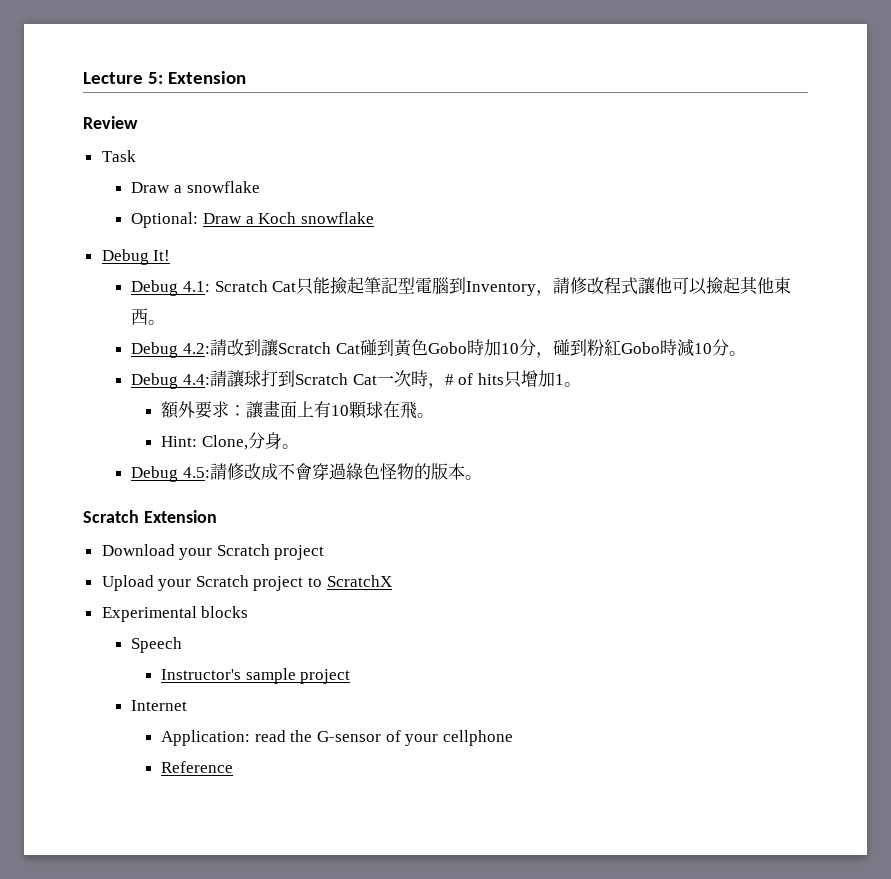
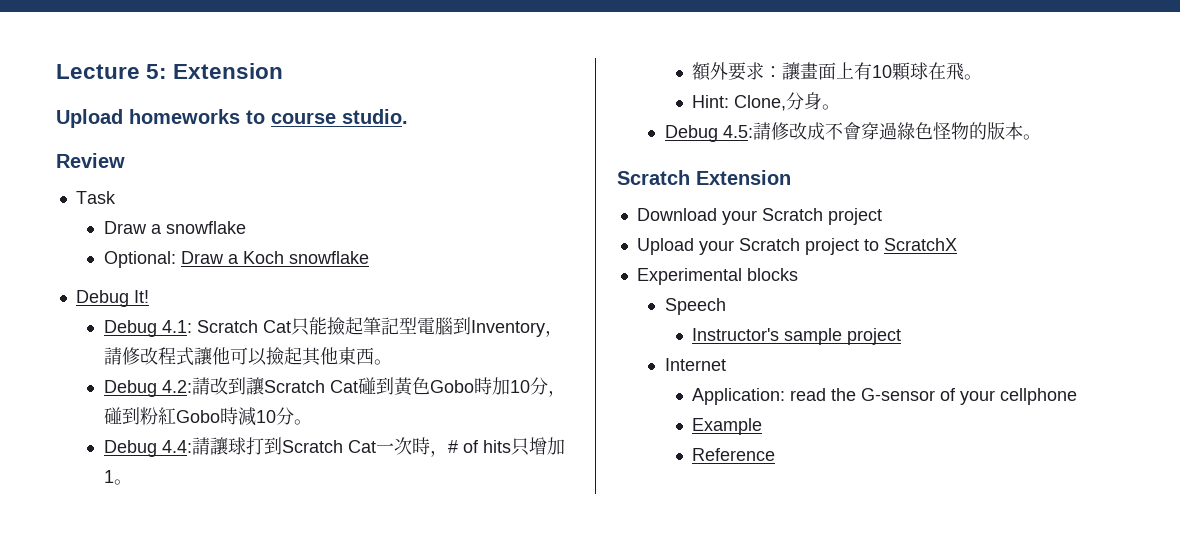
(246, 77) none -> [56,109,408,128] // Upload homeworks to course studio.
(513, 738) none -> [692,418,763,435] // Example

